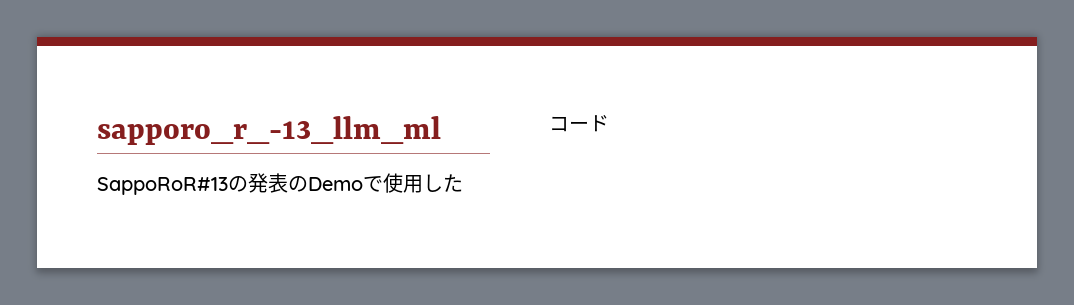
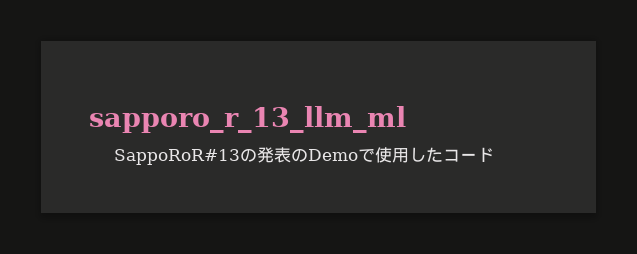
[97,116,441,145] sapporo_r_-13_llm_ml -> [89,106,406,133] sapporo_r_13_llm_ml

